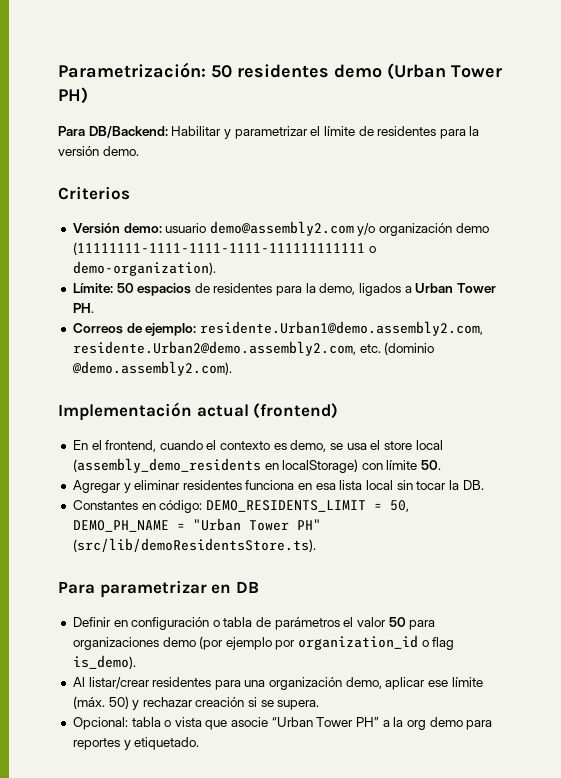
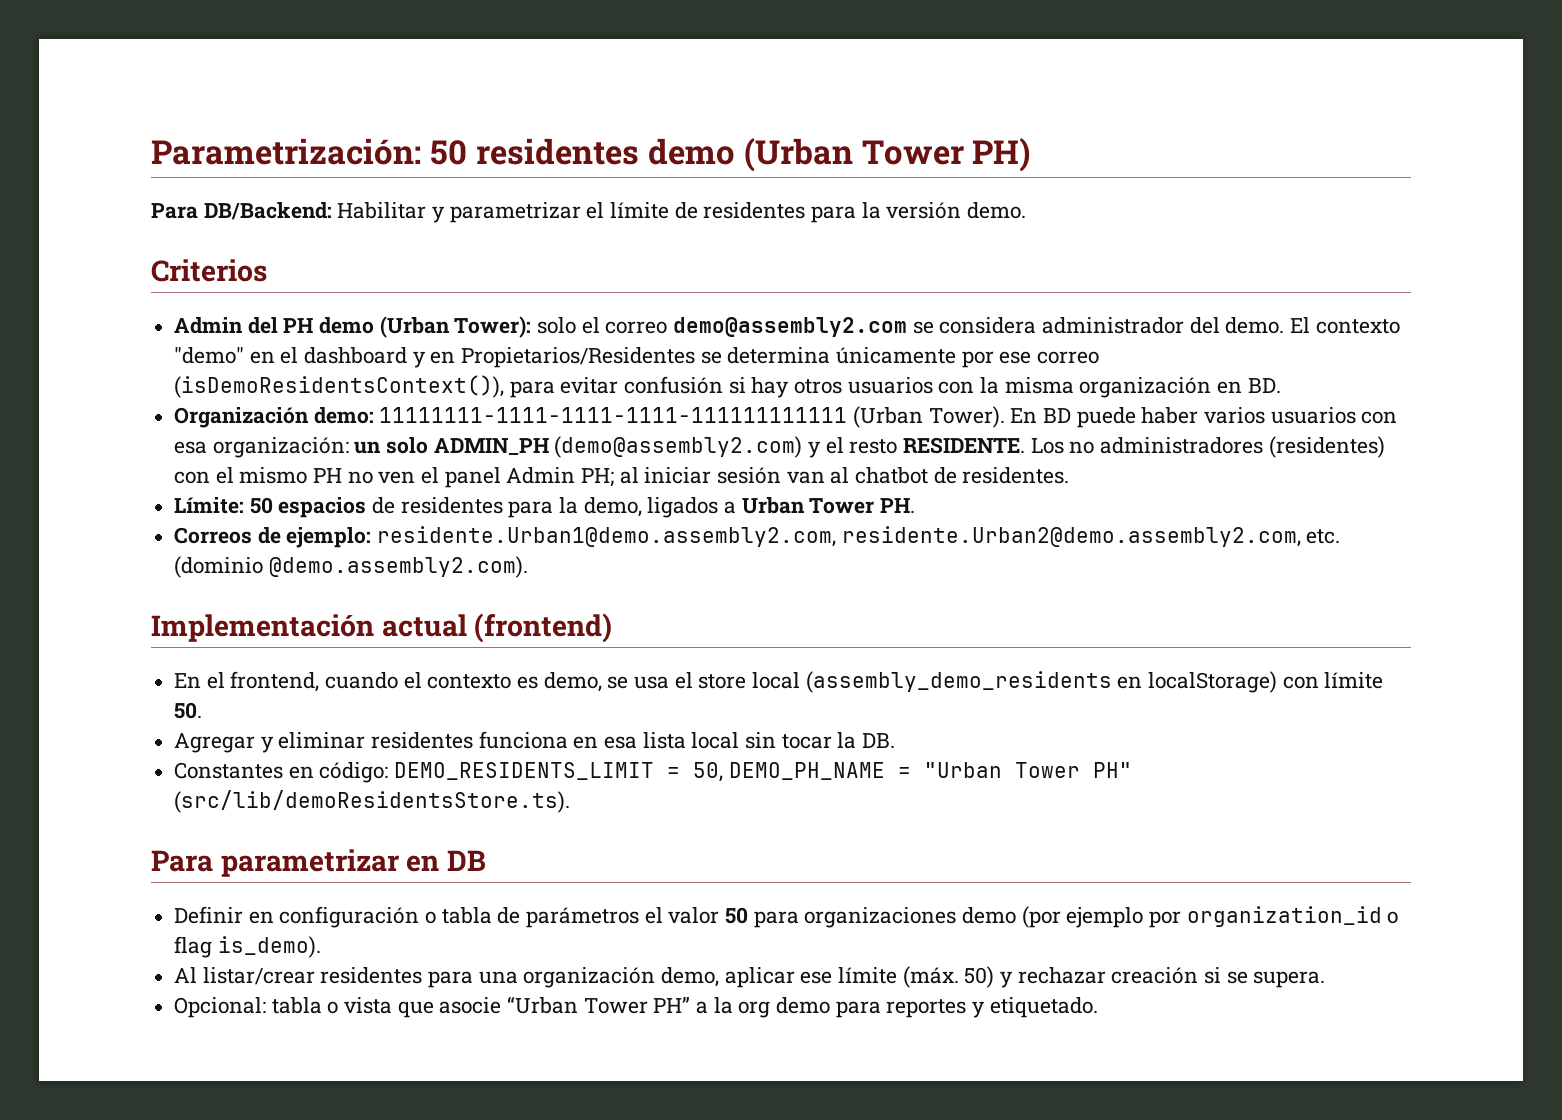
[72,221,489,236] [72,242,376,255] [72,261,216,276] Versión demo: usuario demo@assembly2.com y/o organización demo (11111111-1111-1111-1111-111111111111 o demo-organization). -> [174,316,1400,338] [174,347,1100,368] [174,375,1281,398] [174,406,1398,428] [174,436,1385,458] [174,467,1070,488] Admin del PH demo (Urban Tower): solo el correo demo@assembly2.com se considera administrador del demo. El contexto "demo" en el dashboard y en Propietarios/Residentes se determina únicamente por ese correo (isDemoResidentsContext()), para evitar confusión si hay otros usuarios con la misma organización en BD. // Organización demo: 11111111-1111-1111-1111-111111111111 (Urban Tower). En BD puede haber varios usuarios con esa organización: un solo ADMIN_PH (demo@assembly2.com) y el resto RESIDENTE. Los no administradores (residentes) con el mismo PH no ven el panel Admin PH; al iniciar sesión van al chatbot de residentes.

